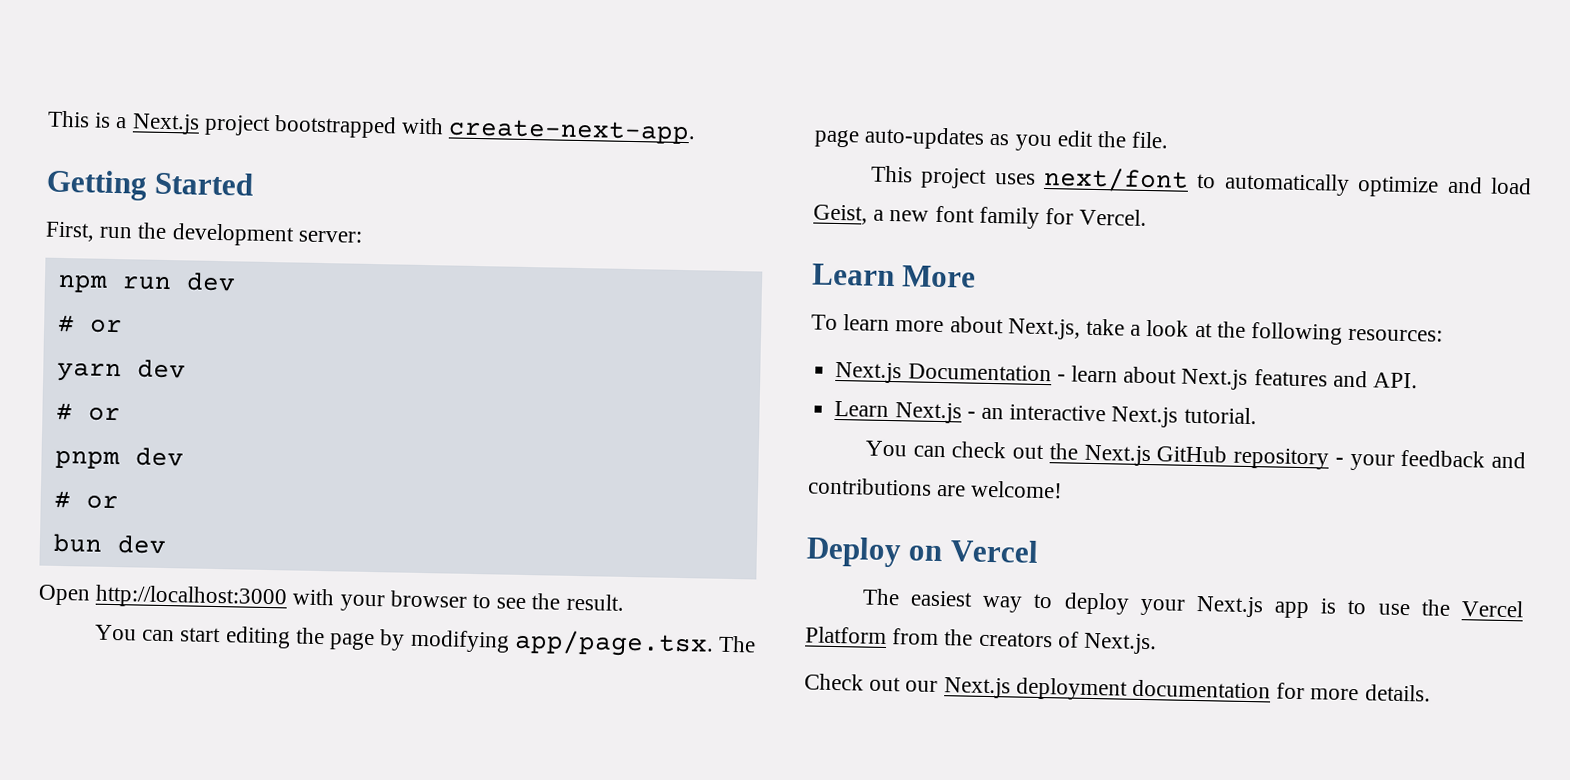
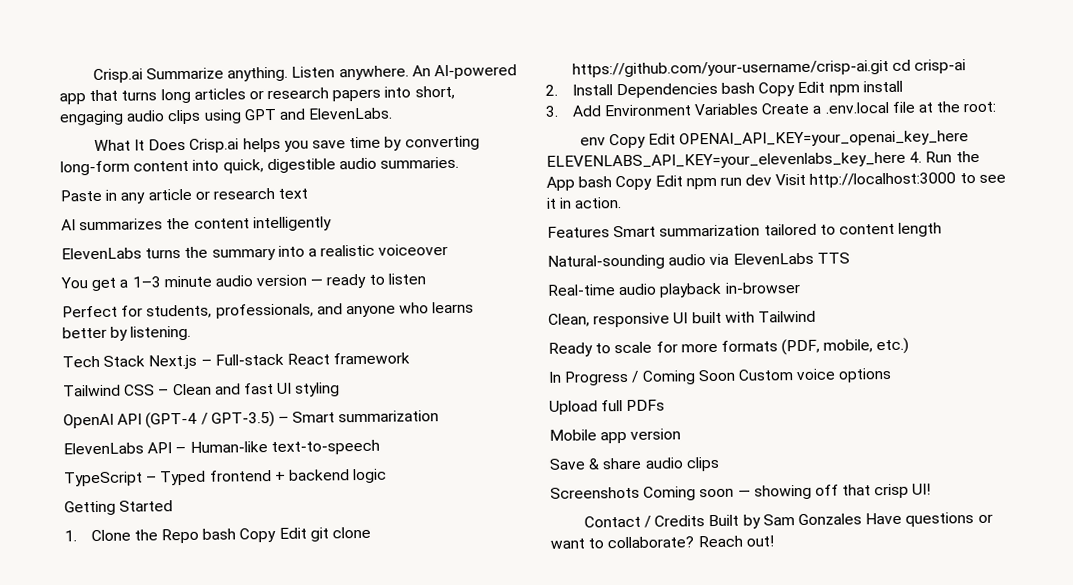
[47,110,697,145] [46,169,255,201] [45,221,362,247] [57,272,236,293] [56,314,123,334] [56,359,186,383] [55,402,121,422] [54,447,184,470] [53,490,119,510] [52,533,167,555] [38,584,625,612] [94,624,756,658] [814,126,1170,152] [870,165,1532,198] [813,204,1148,229] [812,263,977,288] [811,314,1444,345] [835,361,1418,390] [834,400,1257,428] [864,440,1526,471] [807,477,1064,499] [806,536,1039,568] [861,588,1524,619] [805,626,1158,655] [804,673,1431,702] This is a Next.js project bootstrapped with create-next-app. // Getting Started // First, run the development server: // npm run dev // # or // yarn dev // # or // pnpm dev // # or // bun dev // Open http://localhost:3000 with your browser to see the result. // You can start editing the page by modifying app/page.tsx. The page auto-updates as you edit the file. // This project uses next/font to automatically optimize and load Geist, a new font family for Vercel. // Learn More // To learn more about Next.js, take a look at the following resources: // Next.js Documentation - learn about Next.js features and API. // Learn Next.js - an interactive Next.js tutorial. // You can check out the Next.js GitHub repository - your feedback and contributions are welcome! // Deploy on Vercel // The easiest way to deploy your Next.js app is to use the Vercel Platform from the creators of Next.js. // Check out our Next.js deployment documentation for more details. -> [92,64,518,84] [59,85,455,105] [59,107,394,126] [93,135,480,153] [60,156,460,176] [60,187,309,204] [61,216,332,232] [61,243,449,261] [60,273,426,292] [62,301,475,319] [62,325,192,341] [62,352,411,370] [63,382,341,397] [63,410,440,429] [63,439,380,456] [64,468,388,487] [64,500,174,516] [64,526,371,544] [571,59,967,78] [545,80,903,99] [545,101,997,117] [579,130,970,149] [546,150,980,170] [546,172,1006,191] [546,197,623,209] [547,222,943,238] [547,252,850,270] [547,282,801,298] [548,310,816,328] [548,337,910,357] [548,367,893,386] [549,399,666,415] [549,428,682,444] [549,456,720,472] [550,483,932,501] [583,512,993,529] [550,535,774,549] Crisp.ai Summarize anything. Listen anywhere. An AI-powered app that turns long articles or research papers into short, engaging audio clips using GPT and ElevenLabs. // What It Does Crisp.ai helps you save time by converting long-form content into quick, digestible audio summaries. // Paste in any article or research text // AI summarizes the content intelligently // ElevenLabs turns the summary into a realistic voiceover // You get a 1–3 minute audio version — ready to listen // Perfect for students, professionals, and anyone who learns better by listening. // Tech Stack Next.js – Full-stack React framework // Tailwind CSS – Clean and fast UI styling // OpenAI API (GPT-4 / GPT-3.5) – Smart summarization // ElevenLabs API – Human-like text-to-speech // TypeScript – Typed frontend + backend logic // Getting Started // 1. Clone the Repo bash Copy Edit git clone https://github.com/your-username/crisp-ai.git cd crisp-ai // 2. Install Dependencies bash Copy Edit npm install // 3. Add Environment Variables Create a .env.local file at the root: // env Copy Edit OPENAI_API_KEY=your_openai_key_here ELEVENLABS_API_KEY=your_elevenlabs_key_here 4. Run the App bash Copy Edit npm run dev Visit http://localhost:3000 to see it in action. // Features Smart summarization tailored to content length // Natural-sounding audio via ElevenLabs TTS // Real-time audio playback in-browser // Clean, responsive UI built with Tailwind // Ready to scale for more formats (PDF, mobile, etc.) // In Progress / Coming Soon Custom voice options // Upload full PDFs // Mobile app version // Save & share audio clips // Screenshots Coming soon — showing off that crisp UI! // Contact / Credits Built by Sam Gonzales Have questions or want to collaborate? Reach out!

